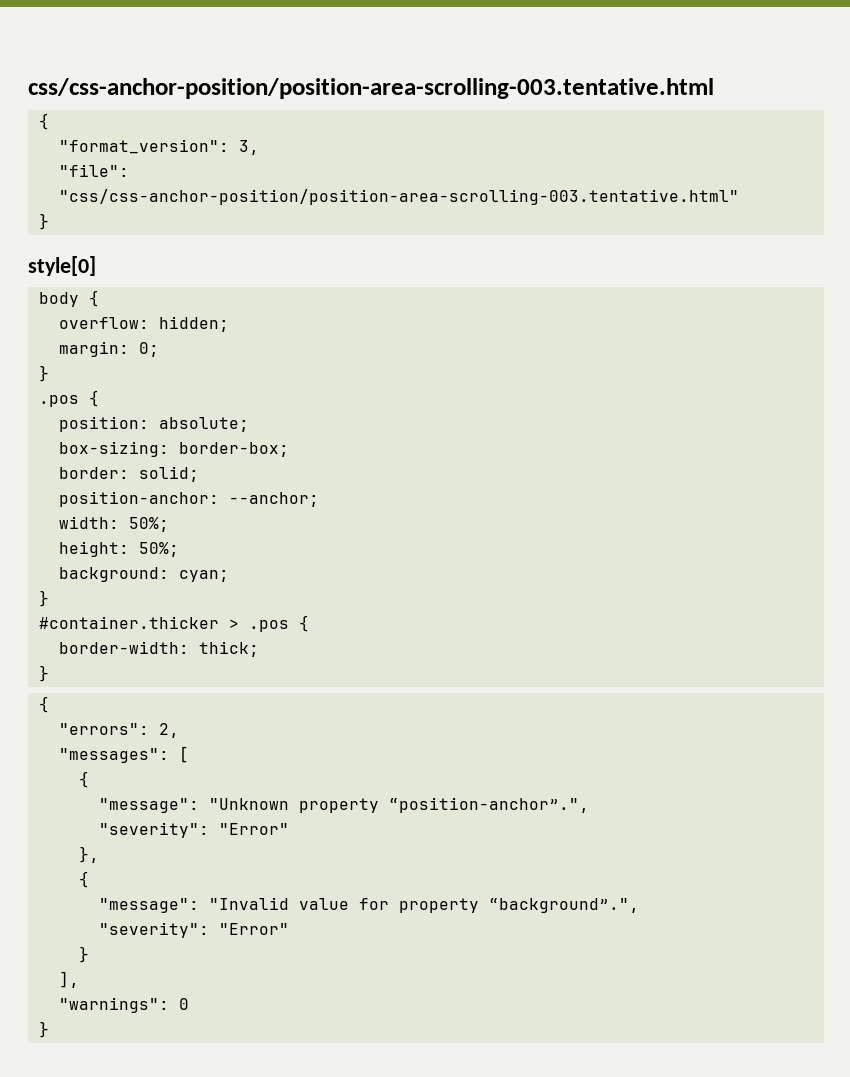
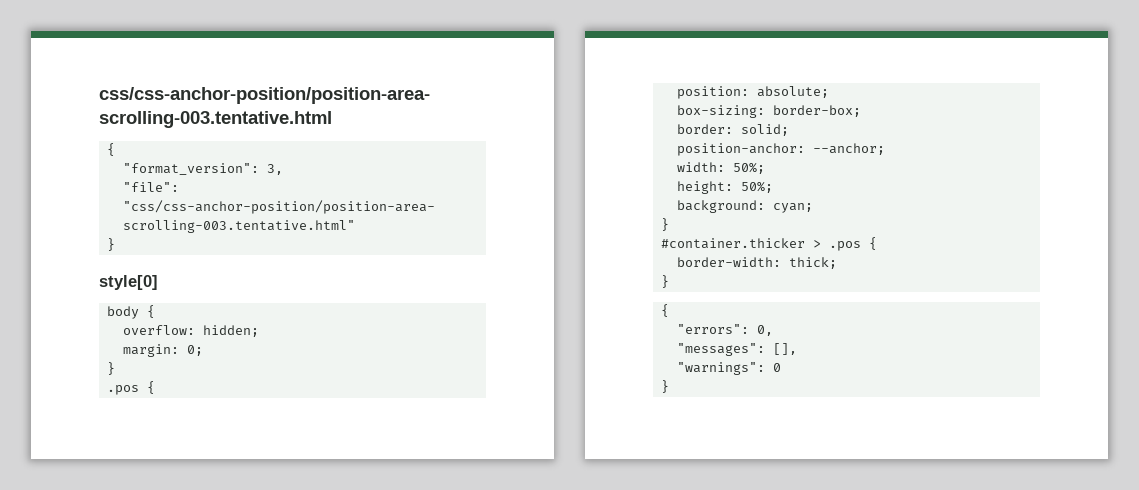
[158,723,179,738] 2, -> [757,325,774,336] 0,
[178,746,189,763] [78,771,89,788] [98,797,589,813] [98,822,289,838] [78,846,99,863] [78,871,89,888] [98,897,639,913] [98,922,289,938] [78,946,89,963] [58,971,79,988] [ // { // "message": "Unknown property “position-anchor”.", // "severity": "Error" // }, // { // "message": "Invalid value for property “background”.", // "severity": "Error" // } // ], -> [773,343,798,355] [],

